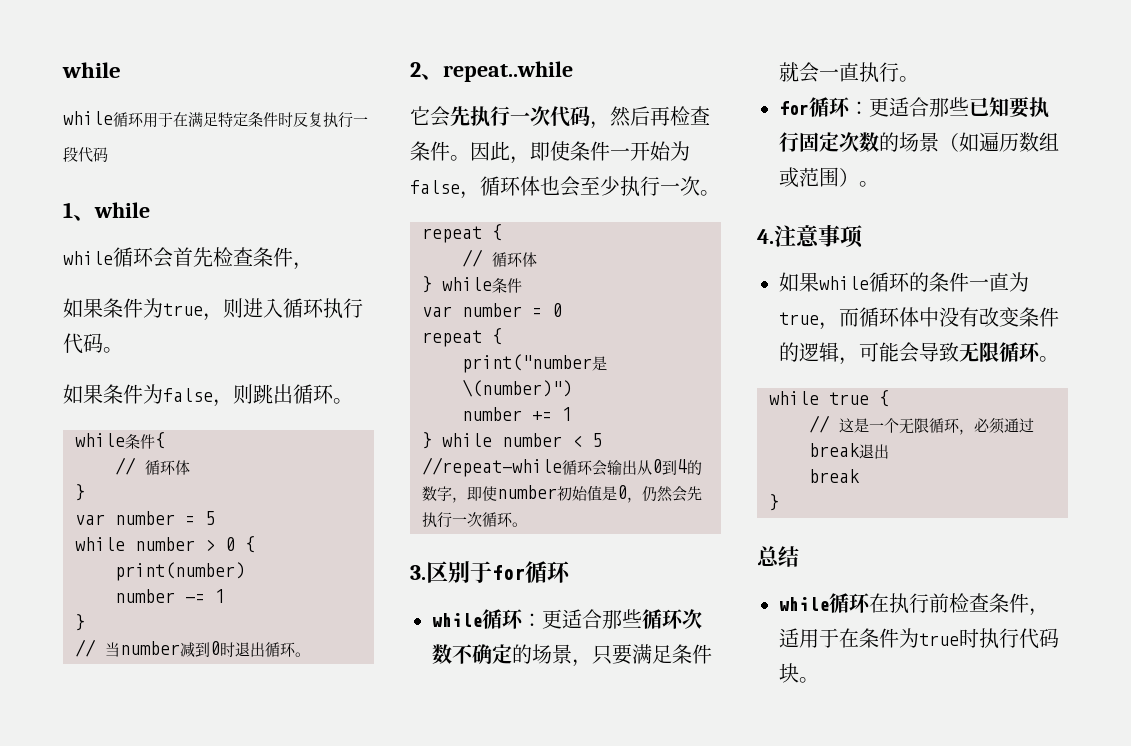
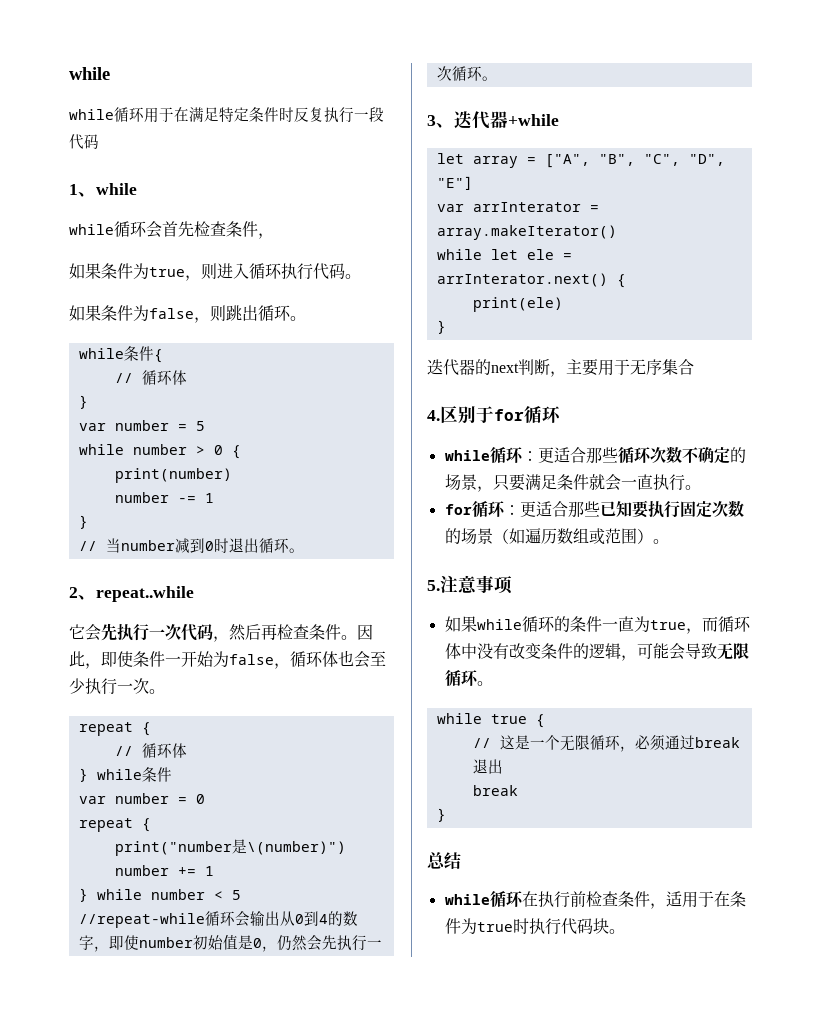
[410,565,426,580] 3. -> [427,111,559,129] [436,153,725,168] [436,176,473,190] [436,202,599,212] [436,225,617,240] [436,249,572,260] [436,273,626,288] [472,297,563,312] [436,320,446,334] [427,359,694,377] [427,410,440,421] 3、迭代器+while // let array = ["A", "B", "C", "D", "E"] // var arrInterator = array.makeIterator() // while let ele = arrInterator.next() { // print(ele) // } // 迭代器的next判断，主要用于无序集合 // 4.
[757,229,774,244] 4. -> [427,580,440,591] 5.

